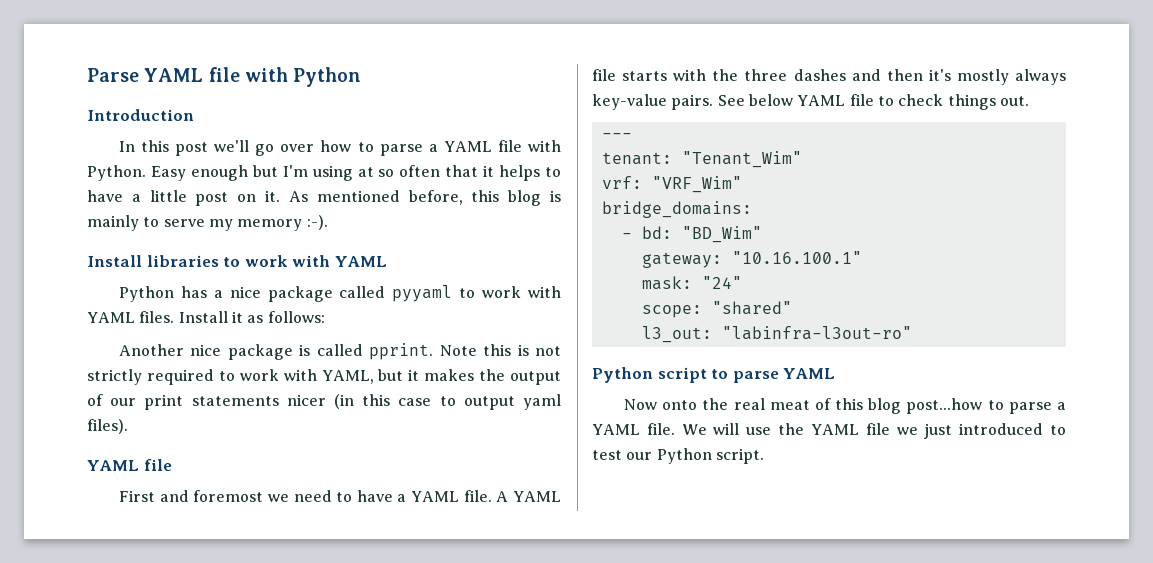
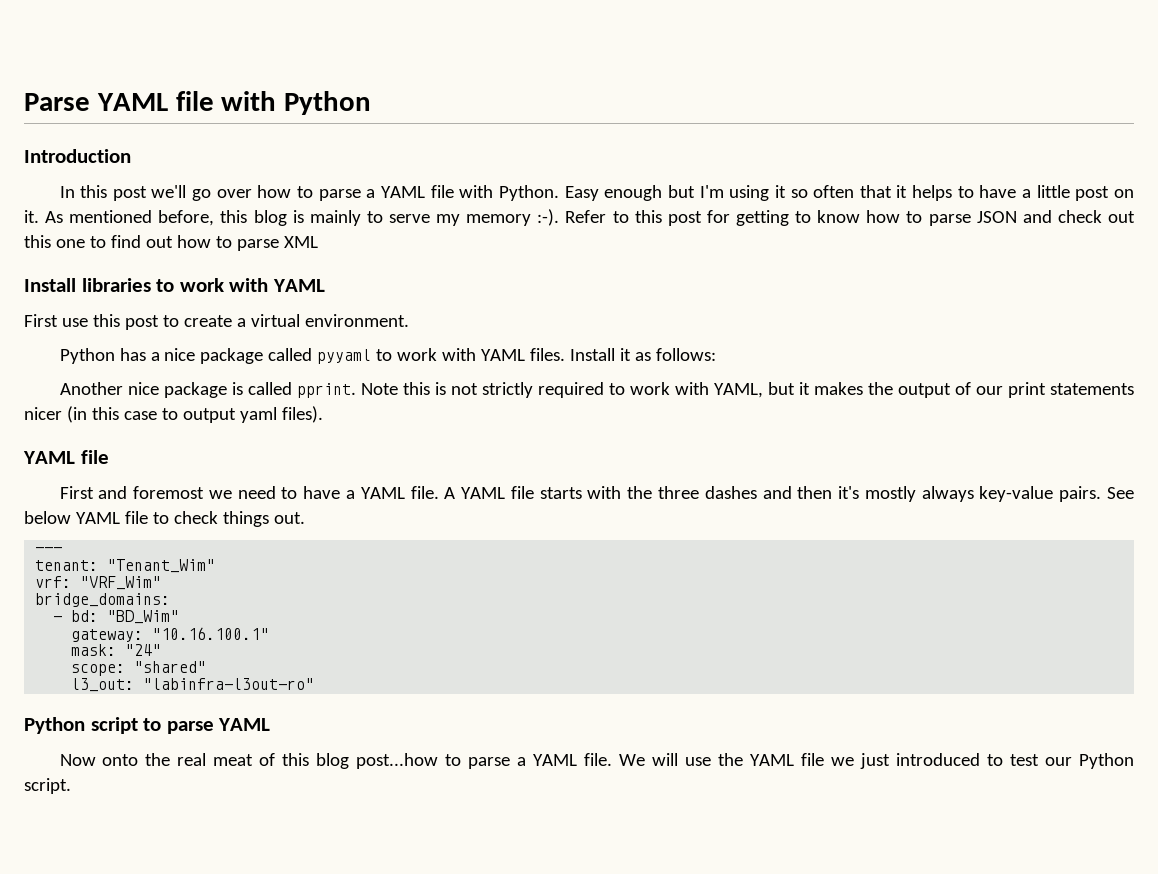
[357,167,374,177] at -> [774,185,786,198] it
(328, 222) none -> [565,210,1135,226] [24,235,318,251] Refer to this post for getting to know how to parse JSON and check out this one to find out how to parse XML
(387, 261) none -> [24,314,409,330] // First use this post to create a virtual environment.

